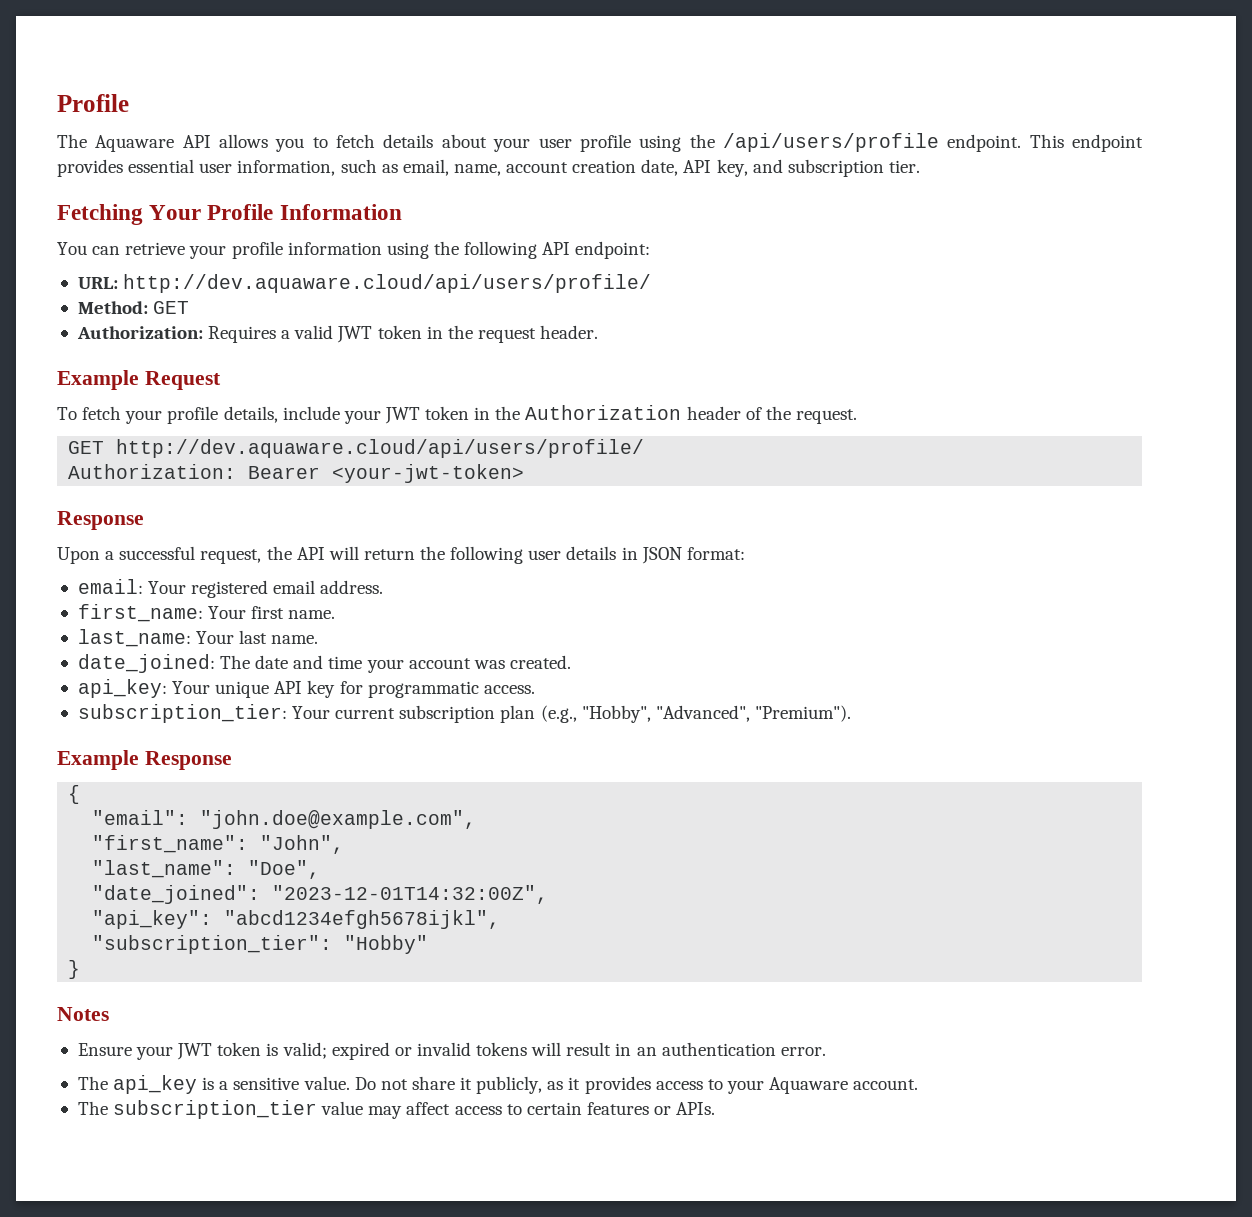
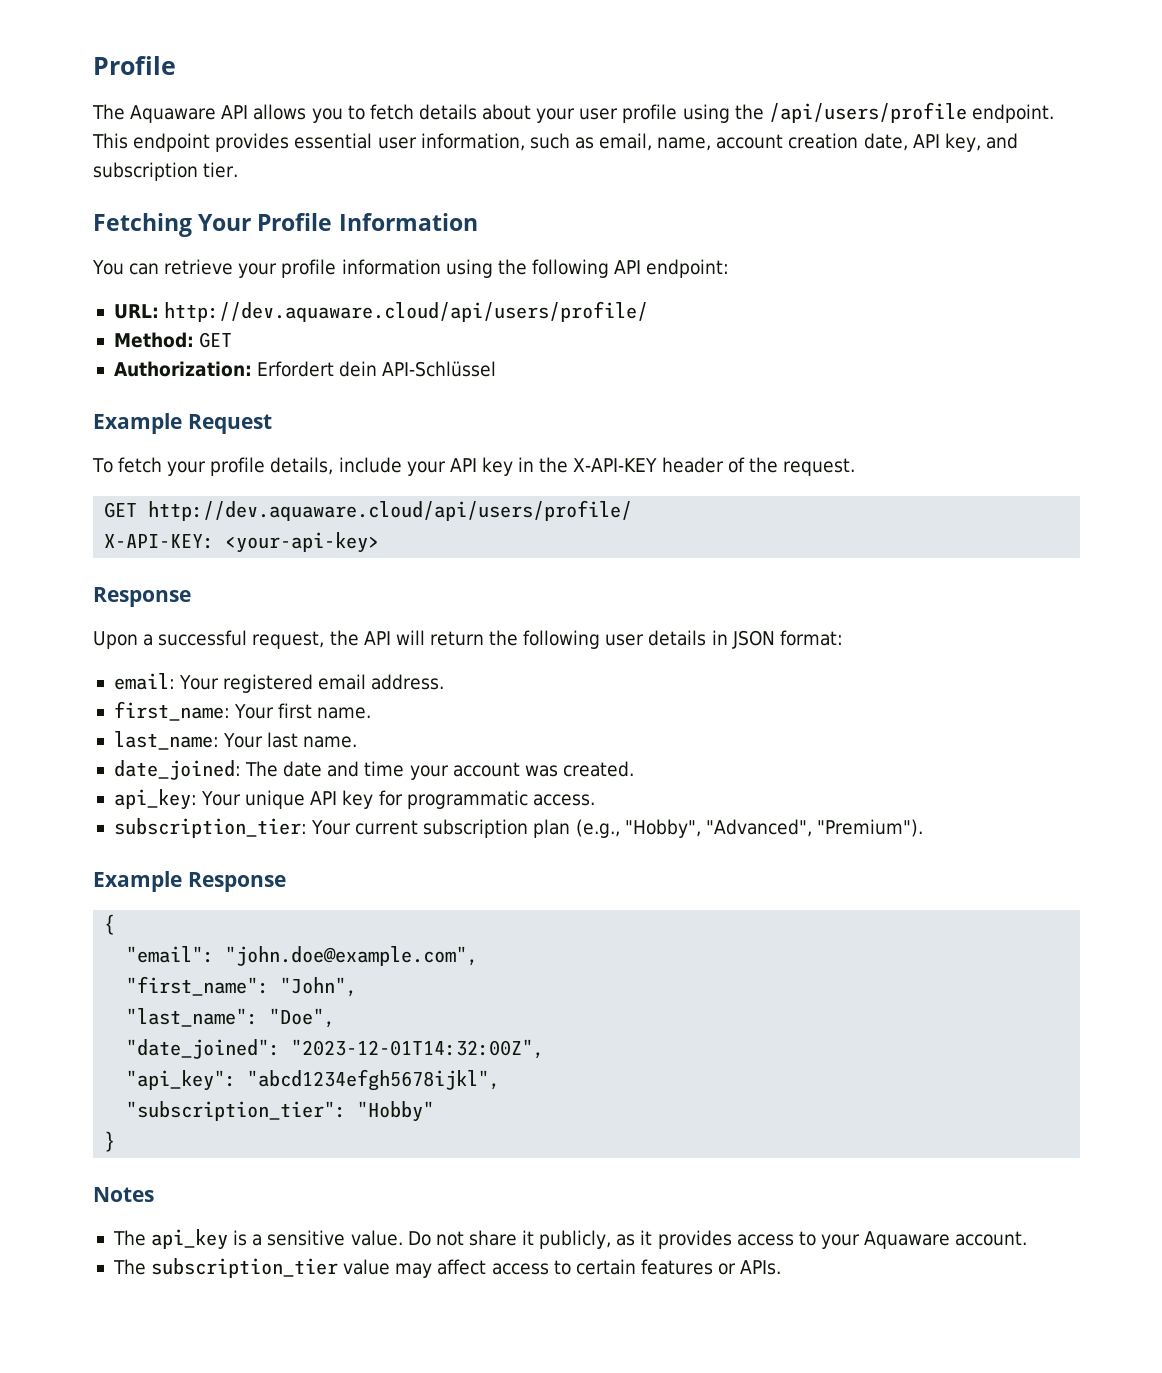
[208,325,599,343] Requires a valid JWT token in the request header. -> [257,361,497,377] Erfordert dein API-Schlüssel
[384,405,682,424] JWT token in the Authorization -> [449,457,658,476] API key in the X-API-KEY
[68,464,525,483] Authorization: Bearer <your-jwt-token> -> [104,532,380,553] X-API-KEY: <your-api-key>
[77,1042,826,1060] // Ensure your JWT token is valid; expired or invalid tokens will result in an authentication error. -> (154, 1194) none

